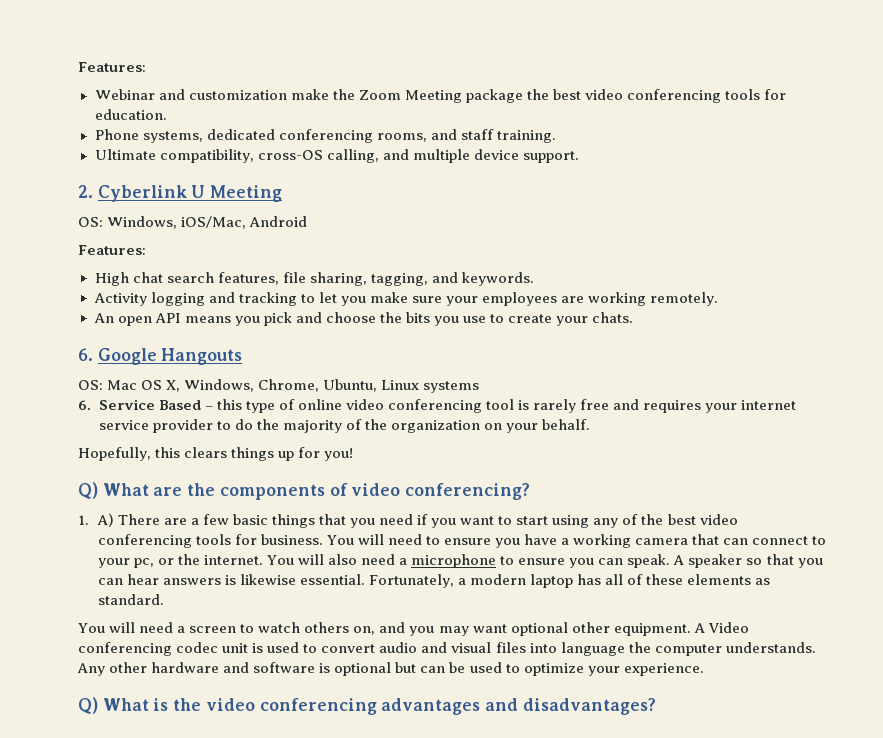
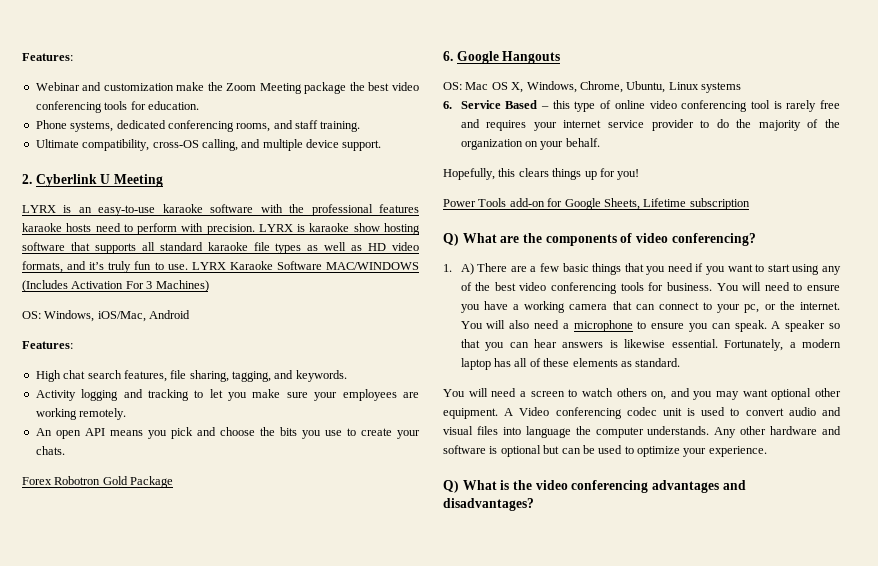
(283, 193) none -> [22,204,420,216] [22,223,420,235] [22,242,420,254] [22,261,419,273] [22,280,209,292] // LYRX is an easy-to-use karaoke software with the professional features karaoke hosts need to perform with precision. LYRX is karaoke show hosting software that supports all standard karaoke file types as well as HD video formats, and it’s truly fun to use. LYRX Karaoke Software MAC/WINDOWS (Includes Activation For 3 Machines)
(634, 317) none -> [22,476,174,488] // Forex Robotron Gold Package
(354, 454) none -> [443,198,750,210] // Power Tools add-on for Google Sheets, Lifetime subscription

